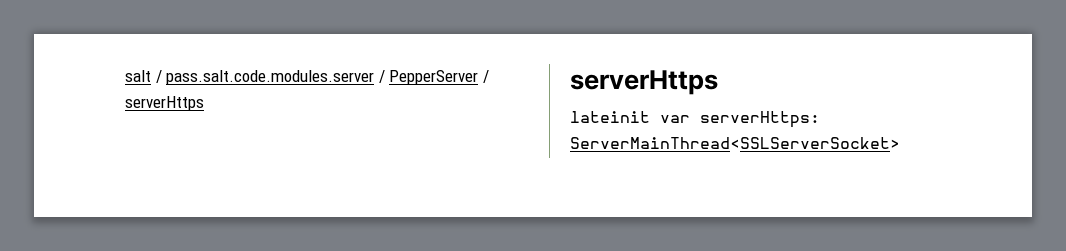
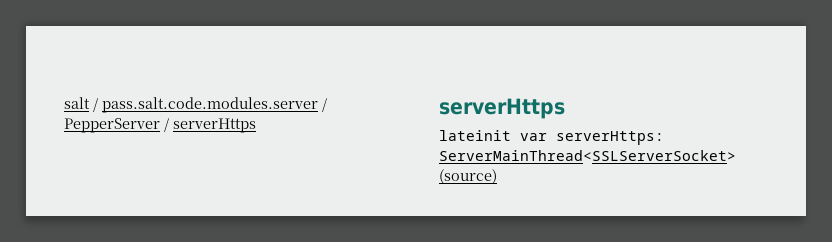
(900, 143) none -> [439,169,497,184] (source)

